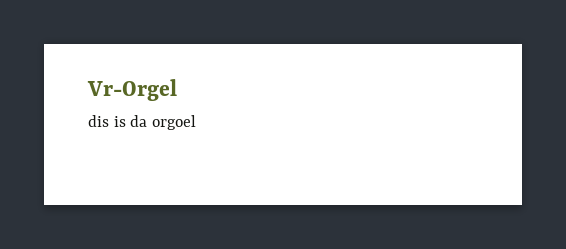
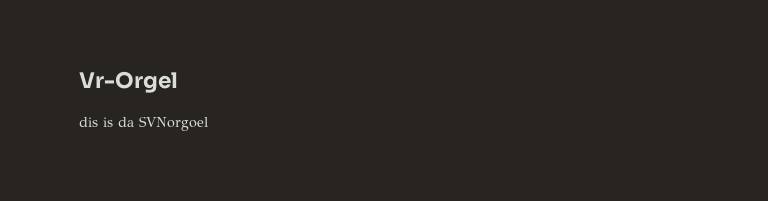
[152,115,197,130] orgoel -> [139,116,208,131] SVNorgoel

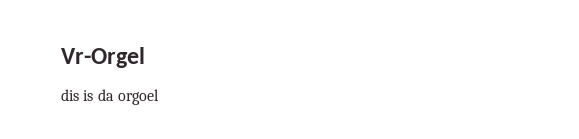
[139,116,208,131] SVNorgoel -> [117,89,159,105] orgoel

